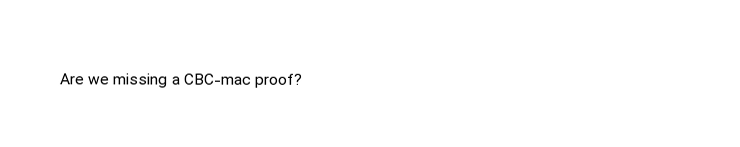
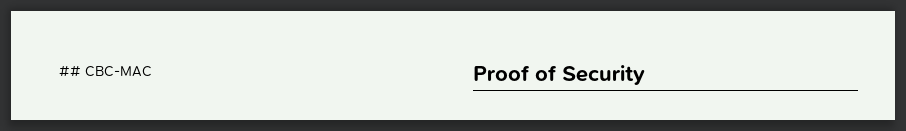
[59,73,302,88] Are we missing a CBC-mac proof? -> [59,65,152,77] [473,65,645,85] ## CBC-MAC // Proof of Security

